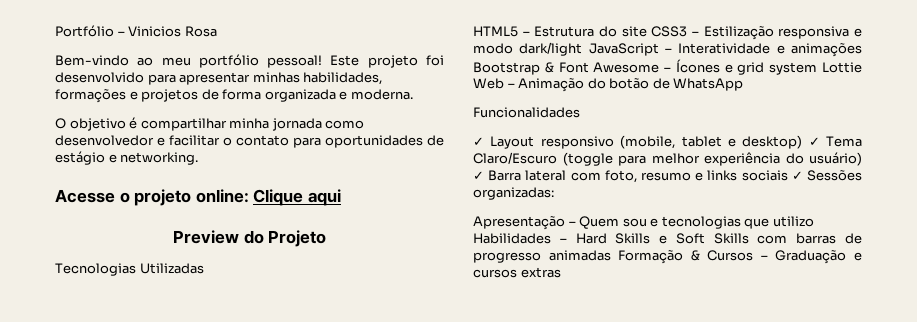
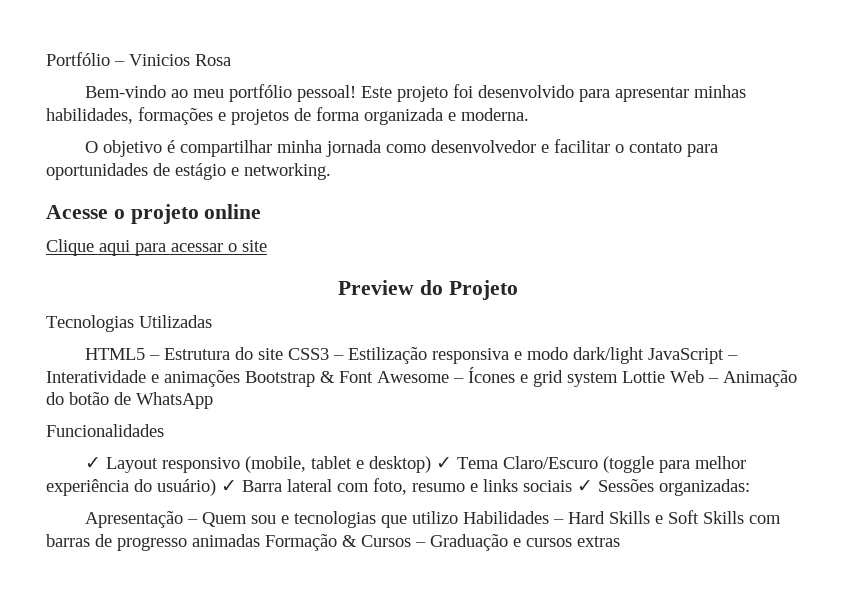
[195,189,249,203] online: -> [204,204,262,219] online //
(341, 197) none -> [135,240,267,256] para acessar o site

